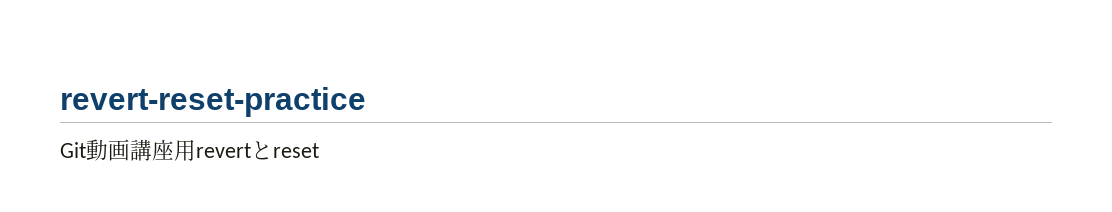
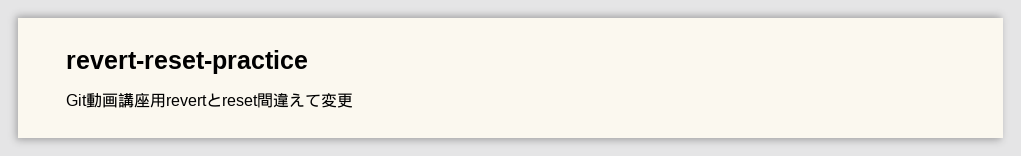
(319, 150) none -> [257,93,353,108] 間違えて変更

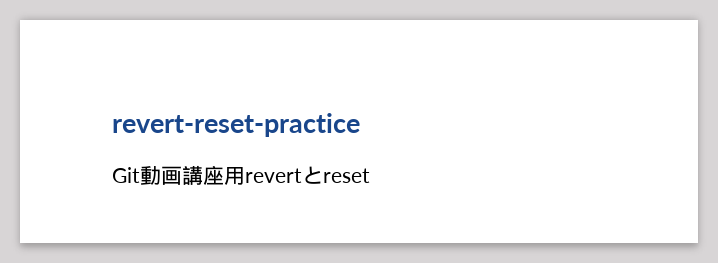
[257,93,353,108] 間違えて変更 -> (370, 175) none

